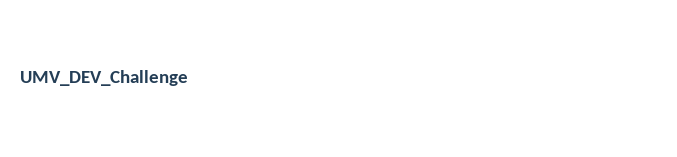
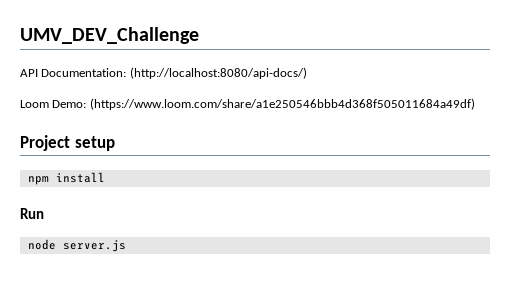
(188, 78) none -> [20,67,307,79] [20,98,475,110] [20,135,115,151] [27,172,105,185] [20,208,44,219] [27,239,126,252] // API Documentation: (http://localhost:8080/api-docs/) // Loom Demo: (https://www.loom.com/share/a1e250546bbb4d368f505011684a49df) // Project setup // npm install // Run // node server.js

